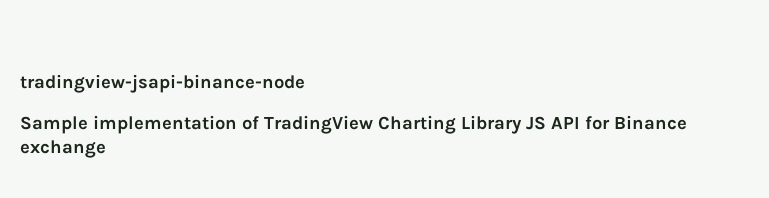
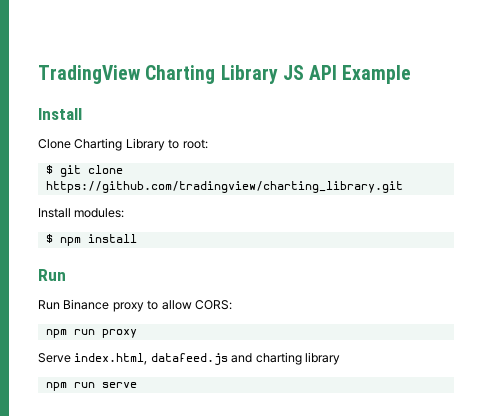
[20,74,305,93] [20,115,259,134] tradingview-jsapi-binance-node // Sample implementation of -> (38, 74) none
[585,115,687,130] [20,140,106,158] for Binance exchange -> [342,65,412,84] [38,108,82,120] [38,138,208,151] [45,165,123,177] [45,181,403,193] [38,208,125,218] [45,234,137,246] [38,269,66,281] [38,299,232,312] [45,329,137,338] [38,352,340,365] [45,382,137,391] Example // Install // Clone Charting Library to root: // $ git clone https://github.com/tradingview/charting_library.git // Install modules: // $ npm install // Run // Run Binance proxy to allow CORS: // npm run proxy // Serve index.html, datafeed.js and charting library // npm run serve

